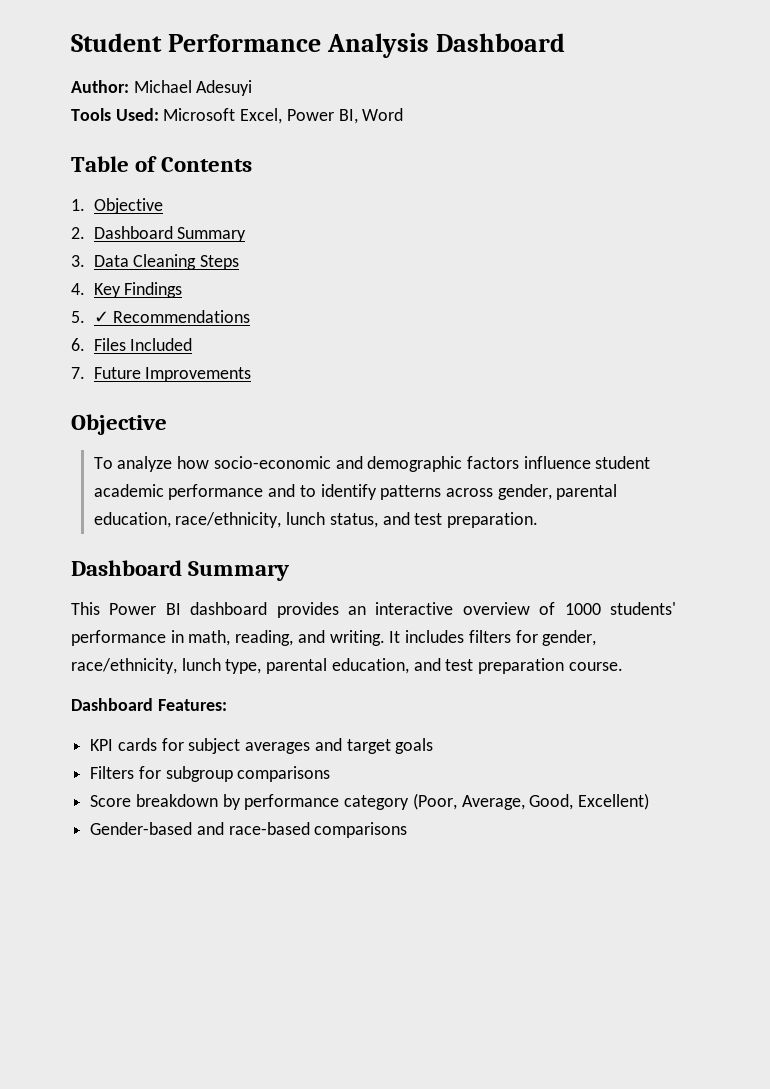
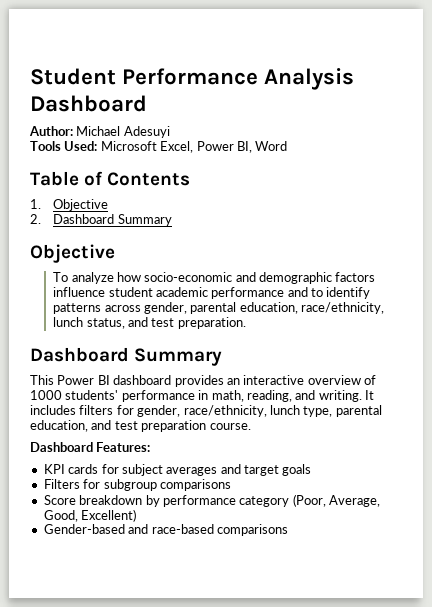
[71,254,240,270] [71,282,183,298] [71,310,251,323] [71,338,193,351] [71,367,252,382] // 3. Data Cleaning Steps // 4. Key Findings // 5. ✓ Recommendations // 6. Files Included // 7. Future Improvements -> (172, 220) none

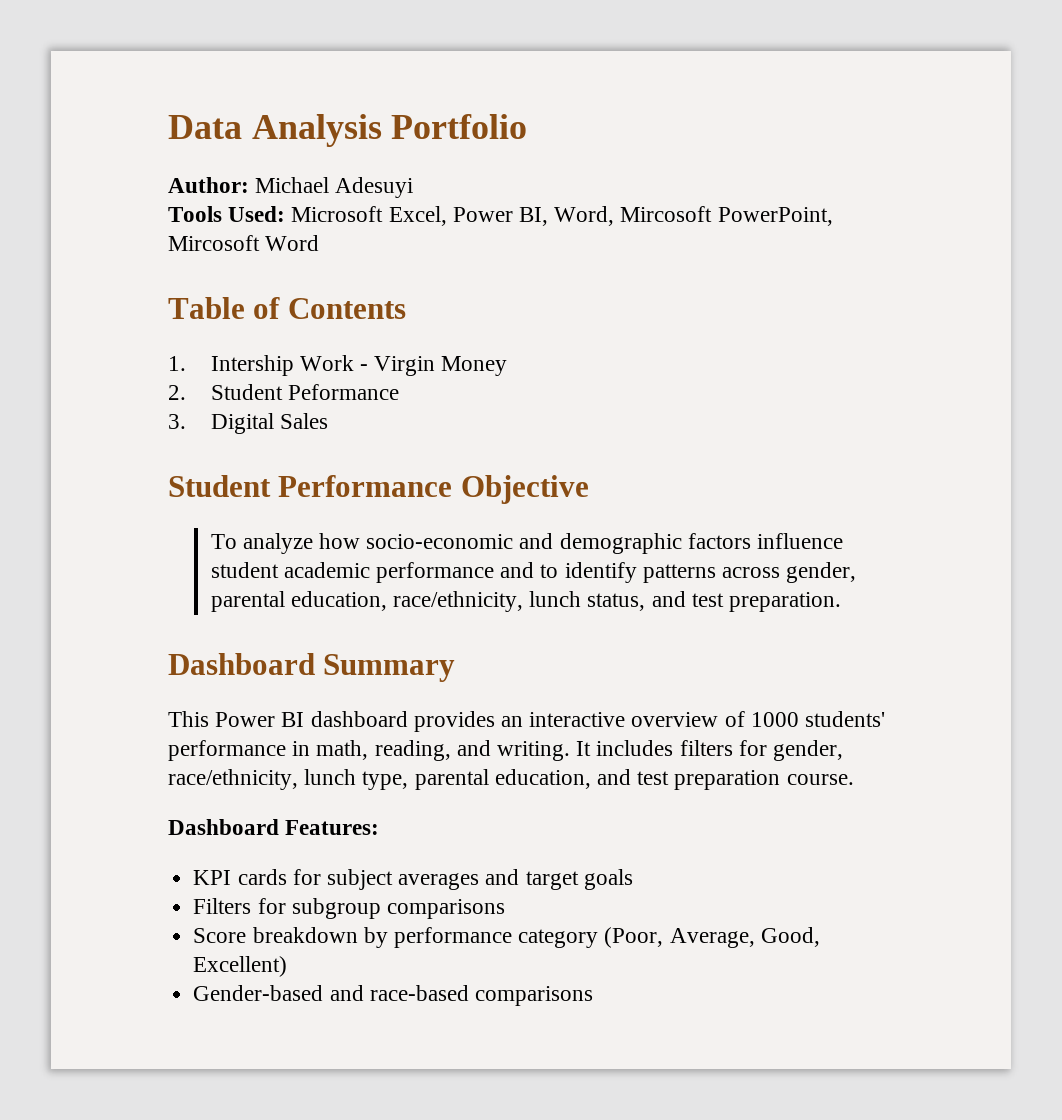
[30,68,355,90] [30,95,147,112] Student Performance Analysis Dashboard -> [168,114,528,147] Data Analysis Portfolio
(252, 147) none -> [554,206,833,226] [168,235,260,251] Word, Mircosoft PowerPoint, Mircosoft
[53,199,109,211] [30,214,172,226] Objective // 2. Dashboard Summary // -> [210,355,508,376] [168,384,399,400] [168,413,328,434] [168,475,453,497] Intership Work - Virgin Money // 2. Student Peformance // 3. Digital Sales // Student Performance

